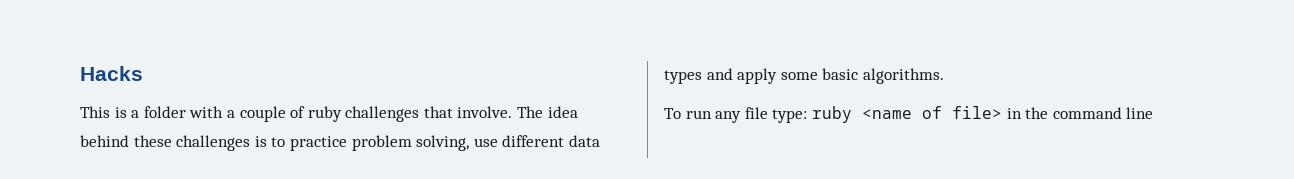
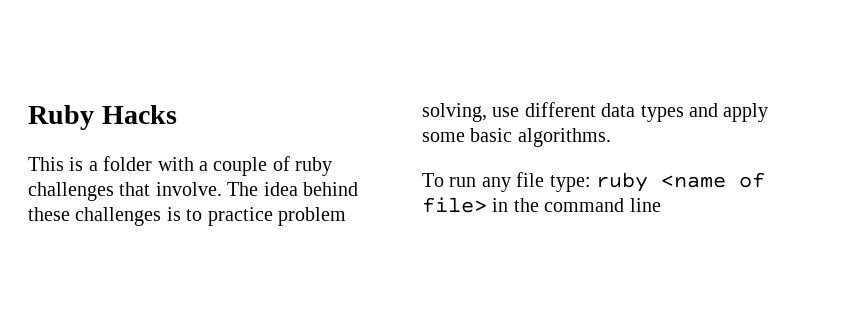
(80, 73) none -> [28,105,94,130] Ruby

